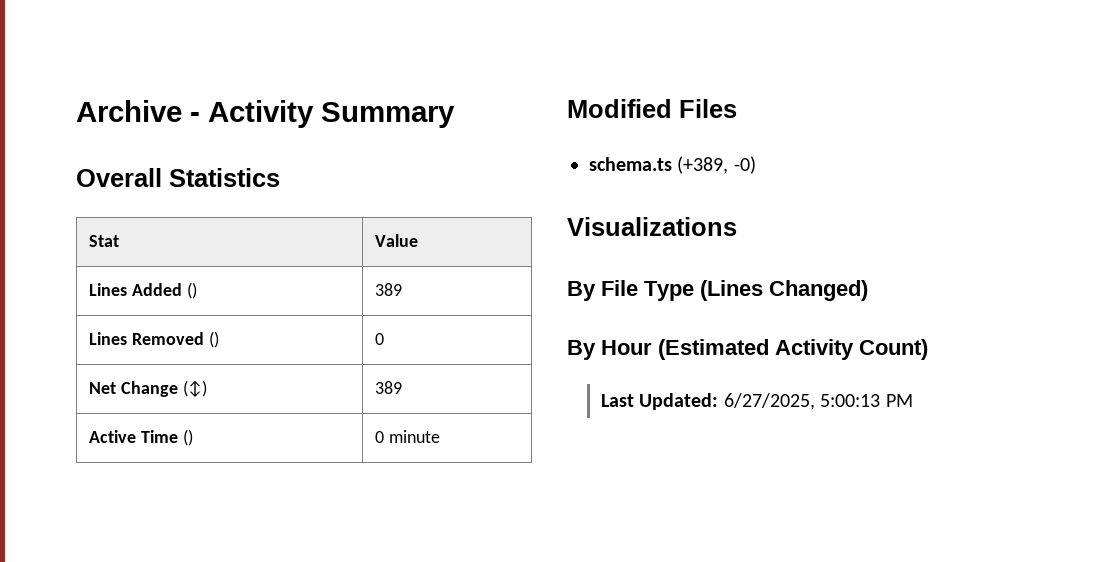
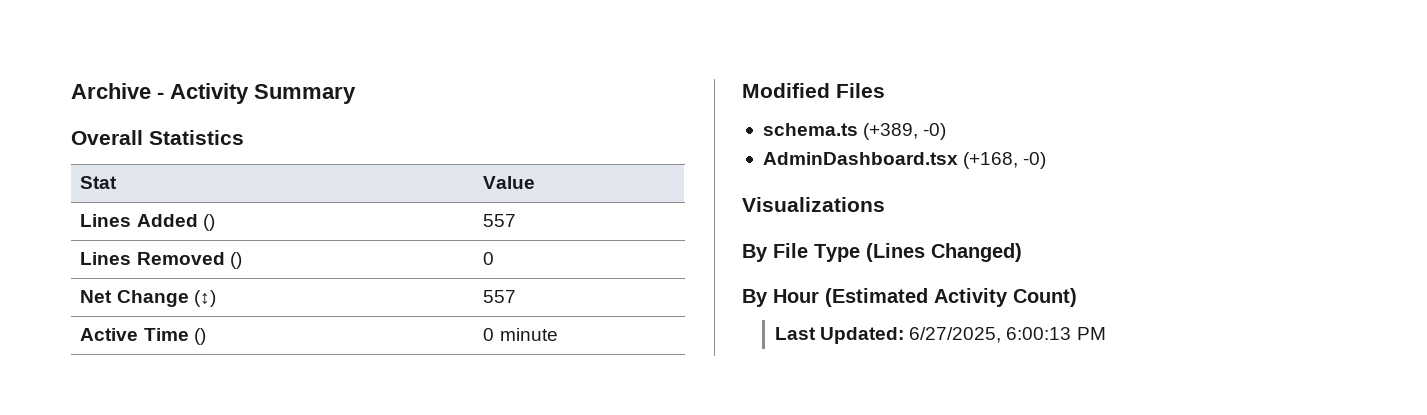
[375,283,403,296] 389 -> [483,214,517,227] 557
[375,381,403,394] 389 -> [483,290,517,303] 557
(756, 165) none -> [762,152,1047,169] // AdminDashboard.tsx (+168, -0)
[820,394,881,407] 5:00:13 -> [1006,327,1072,340] 6:00:13

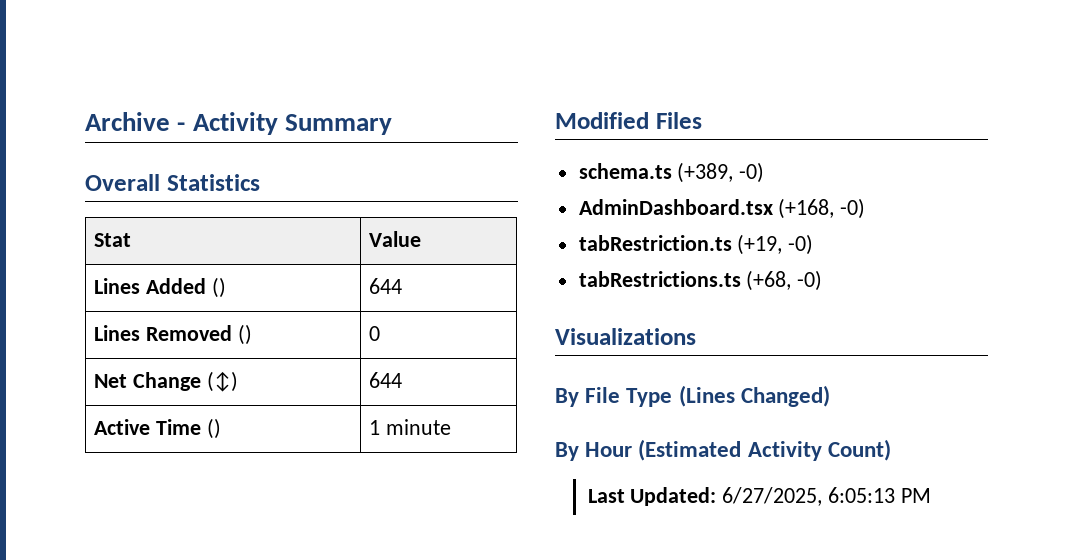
[483,214,517,227] 557 -> [368,278,402,294] 644
[483,290,517,303] 557 -> [368,372,402,388] 644
[483,328,495,341] 0 -> [368,420,380,435] 1
(1047, 160) none -> [578,234,814,255] [578,270,823,291] // tabRestriction.ts (+19, -0) // tabRestrictions.ts (+68, -0)
[1006,327,1072,340] 6:00:13 -> [828,487,896,503] 6:05:13

